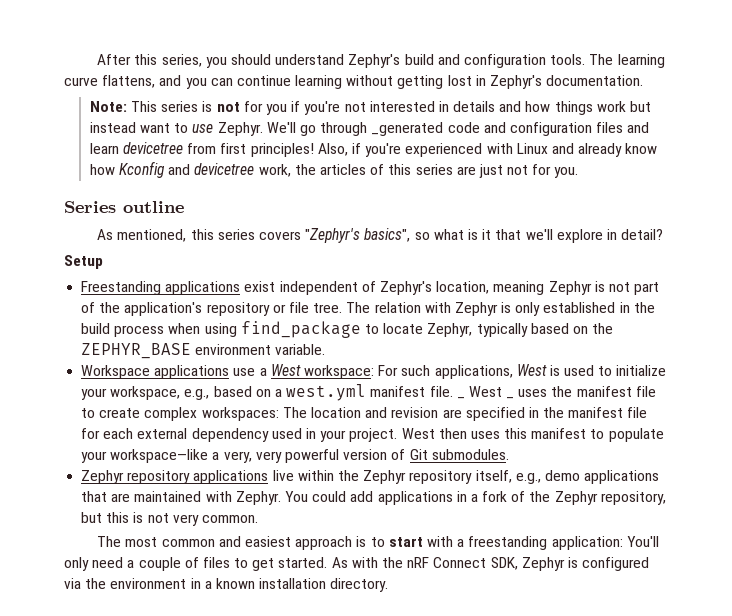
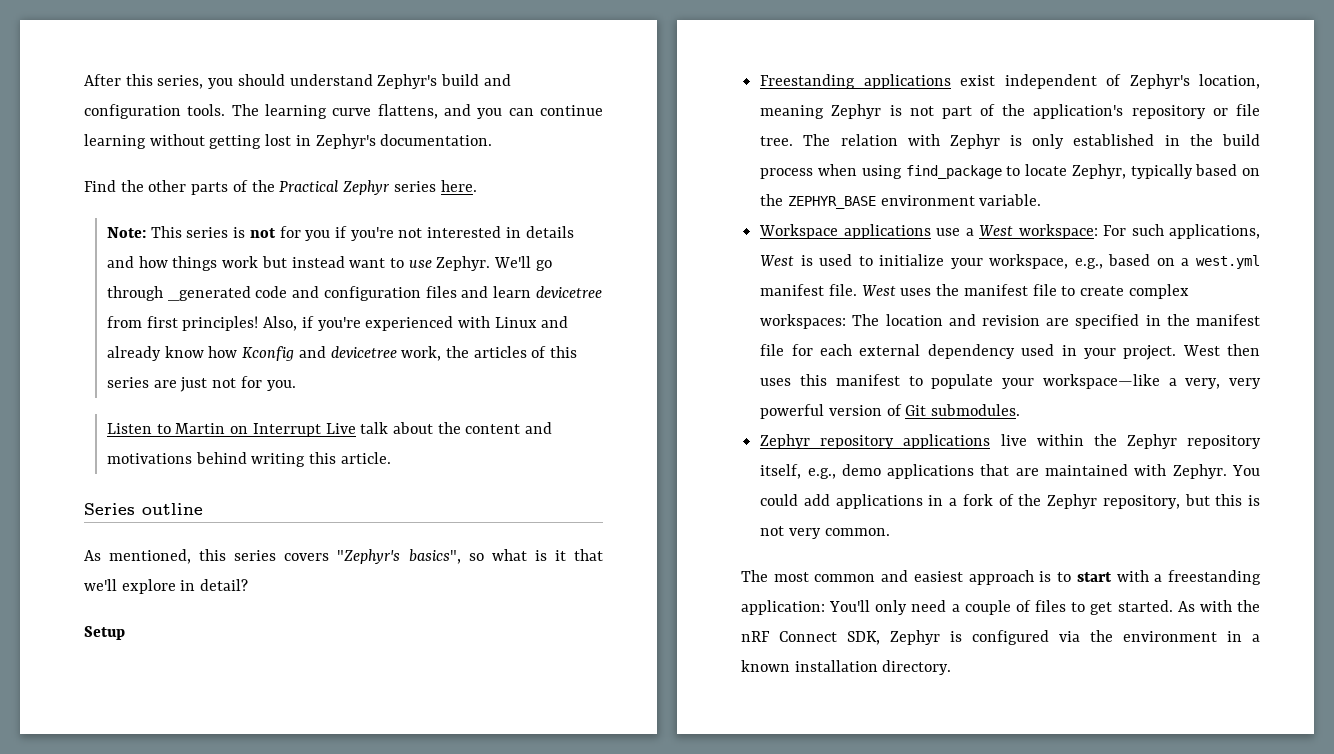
(644, 80) none -> [84,180,477,195] // Find the other parts of the Practical Zephyr series here.
(579, 172) none -> [106,422,553,437] [106,452,391,467] // Listen to Martin on Interrupt Live talk about the content and motivations behind writing this article.
[456,397,465,399] [468,386,502,397] [506,397,515,399] _ West _ -> [861,285,896,296] West

